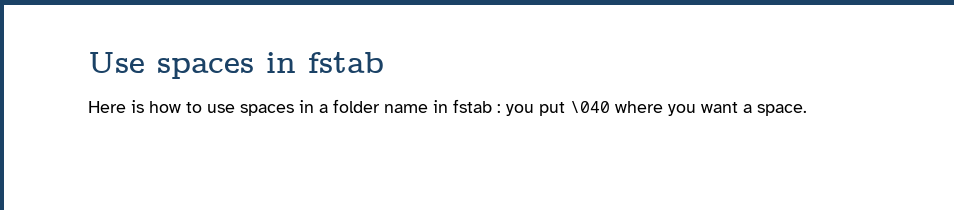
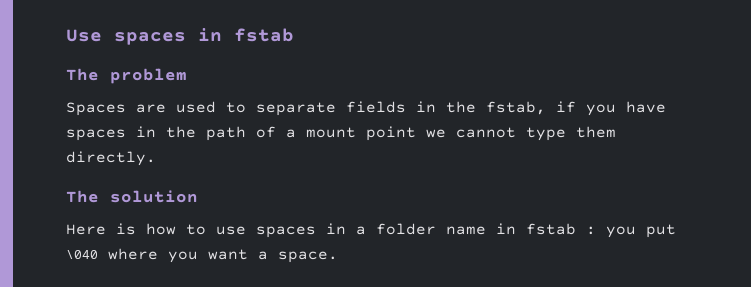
(384, 62) none -> [66,68,187,84] [66,101,666,116] [66,126,616,141] [66,151,156,166] [66,190,198,203] // The problem // Spaces are used to separate fields in the fstab, if you have spaces in the path of a mount point we cannot type them directly. // The solution

